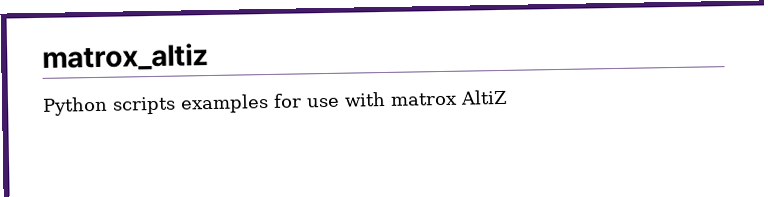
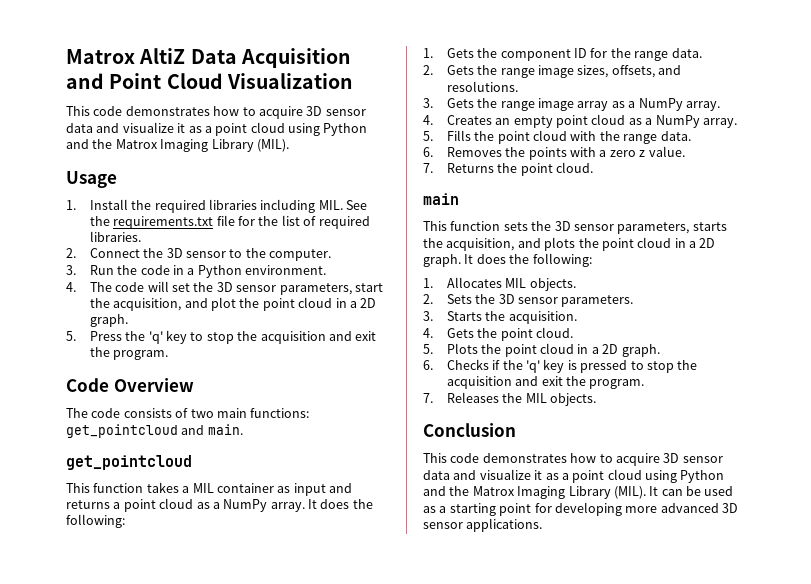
[42,43,209,72] [42,89,508,116] matrox_altiz // Python scripts examples for use with matrox AltiZ -> [66,48,351,68] [66,73,353,89] [66,106,366,119] [66,122,368,136] [66,139,289,152] [66,171,117,188] [66,199,368,213] [89,215,370,229] [89,231,141,242] [66,248,332,261] [66,265,327,278] [66,281,383,295] [89,297,377,311] [89,314,128,327] [66,330,377,344] [89,347,169,360] [66,378,194,392] [66,408,310,418] [66,424,243,438] [66,455,192,470] [66,482,352,496] [66,498,373,512] [66,514,125,528] [423,48,702,61] [423,65,682,78] [446,81,518,92] [423,98,720,111] [423,114,737,128] [423,130,691,144] [423,146,685,160] [423,162,594,176] [423,193,459,205] [423,221,727,234] [423,237,716,251] [423,253,592,267] [423,277,576,291] [423,294,634,307] [423,311,577,324] [423,327,574,341] [423,343,660,357] [423,359,698,373] [446,376,645,389] [423,392,597,406] [423,423,516,437] [423,453,723,466] [423,469,725,483] [423,486,734,499] [423,502,738,516] [423,518,543,532] Matrox AltiZ Data Acquisition and Point Cloud Visualization // This code demonstrates how to acquire 3D sensor data and visualize it as a point cloud using Python and the Matrox Imaging Library (MIL). // Usage // 1. Install the required libraries including MIL. See the requirements.txt file for the list of required libraries. // 2. Connect the 3D sensor to the computer. // 3. Run the code in a Python environment. // 4. The code will set the 3D sensor parameters, start the acquisition, and plot the point cloud in a 2D graph. // 5. Press the 'q' key to stop the acquisition and exit the program. // Code Overview // The code consists of two main functions: get_pointcloud and main. // get_pointcloud // This function takes a MIL container as input and returns a point cloud as a NumPy array. It does the following: // 1. Gets the component ID for the range data. // 2. Gets the range image sizes, offsets, and resolutions. // 3. Gets the range image array as a NumPy array. // 4. Creates an empty point cloud as a NumPy array. // 5. Fills the point cloud with the range data. // 6. Removes the points with a zero z value. // 7. Returns the point cloud. // main // This function sets the 3D sensor parameters, starts the acquisition, and plots the point cloud in a 2D graph. It does the following: // 1. Allocates MIL objects. // 2. Sets the 3D sensor parameters. // 3. Starts the acquisition. // 4. Gets the point cloud. // 5. Plots the point cloud in a 2D graph. // 6. Checks if the 'q' key is pressed to stop the acquisition and exit the program. // 7. Releases the MIL objects. // Conclusion // This code demonstrates how to acquire 3D sensor data and visualize it as a point cloud using Python and the Matrox Imaging Library (MIL). It can be used as a starting point for developing more advanced 3D sensor applications.

